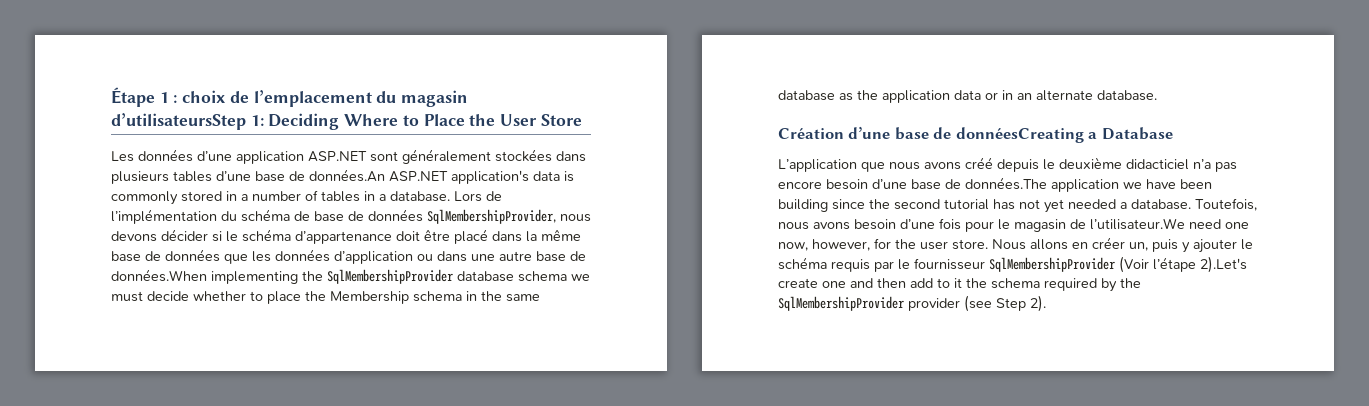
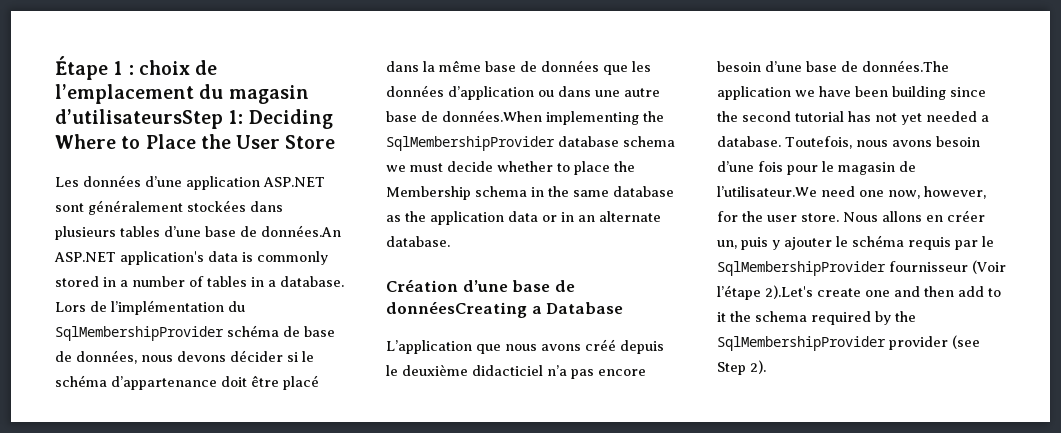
(237, 216) none -> [55,326,224,341] SqlMembershipProvider
[368,209,556,224] données SqlMembershipProvider, -> [76,350,137,364] données,
[914,257,1115,272] fournisseur SqlMembershipProvider -> [717,261,968,276] SqlMembershipProvider fournisseur

